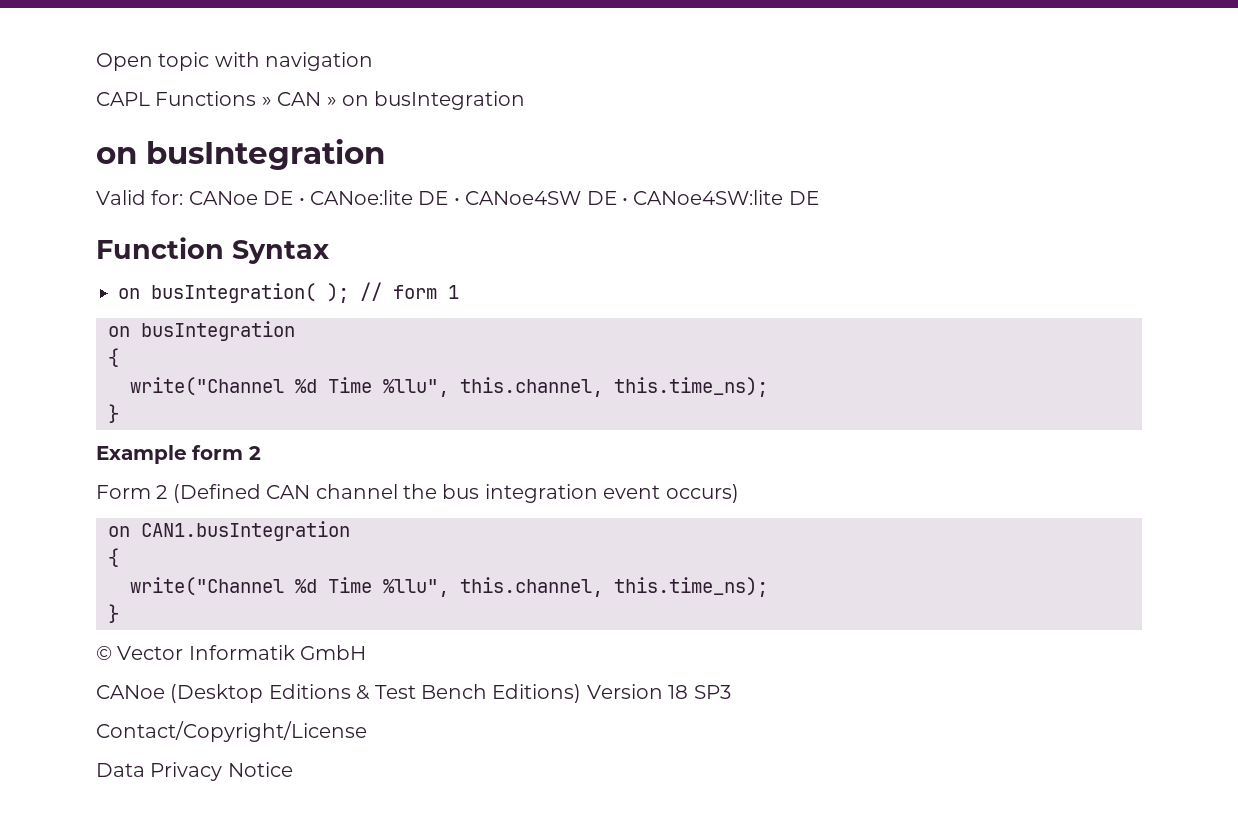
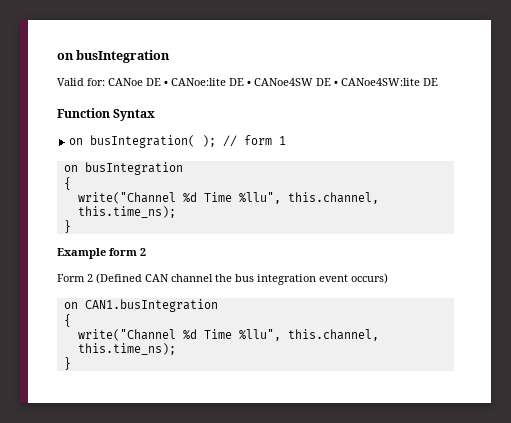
[96,52,374,71] [96,91,526,110] Open topic with navigation // CAPL Functions » CAN » on busIntegration // -> (57, 56) none
[96,645,367,660] [96,684,731,703] [96,721,367,742] [96,762,293,781] // © Vector Informatik GmbH // CANoe (Desktop Editions & Test Bench Editions) Version 18 SP3 // Contact/Copyright/License // Data Privacy Notice -> (71, 363) none

